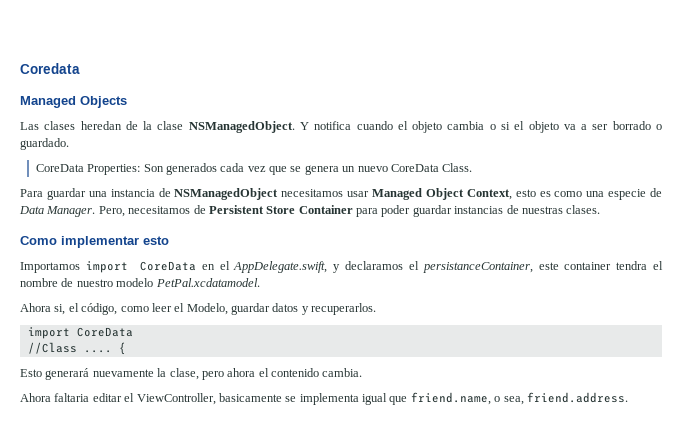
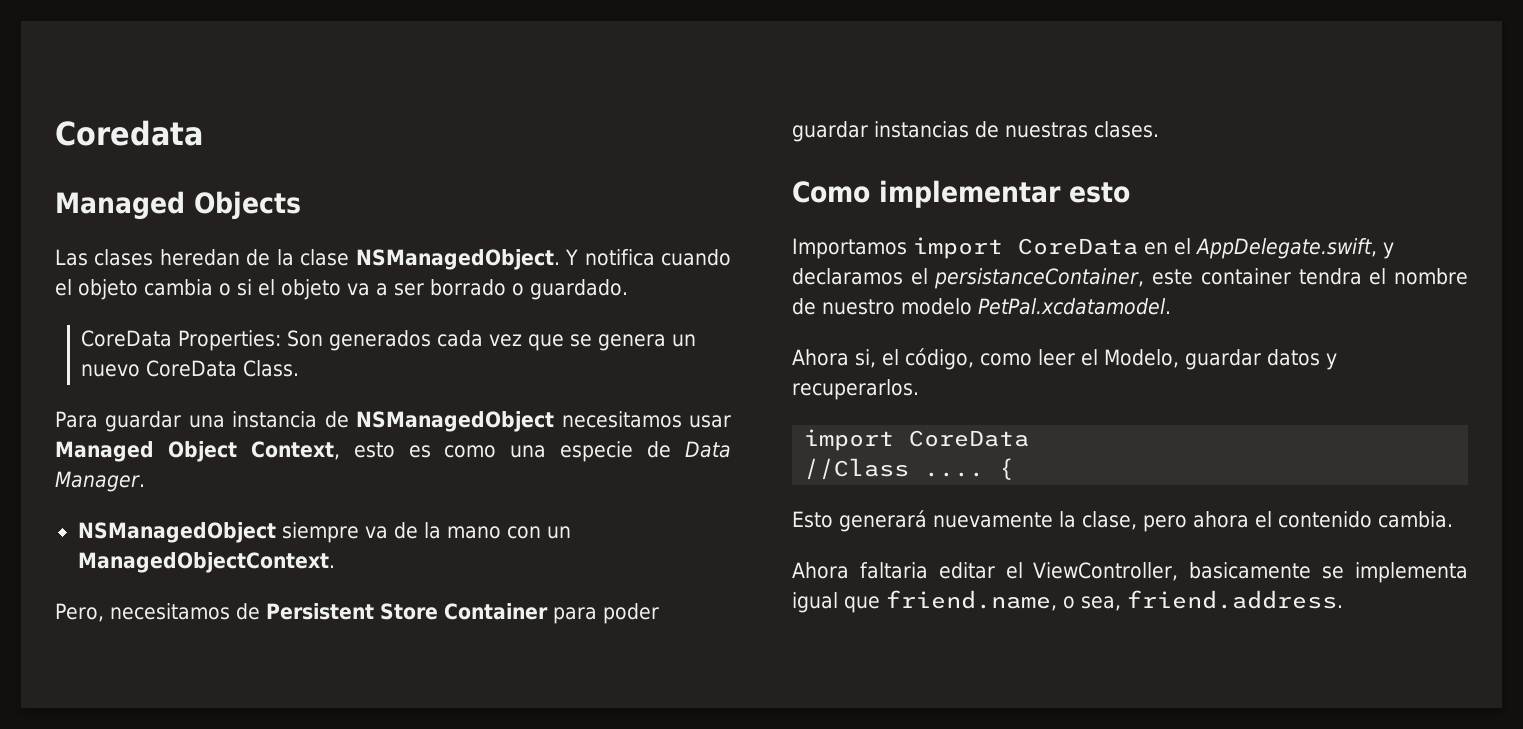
(96, 211) none -> [77,522,571,543] [77,552,335,573] // NSManagedObject siempre va de la mano con un ManagedObjectContext. //

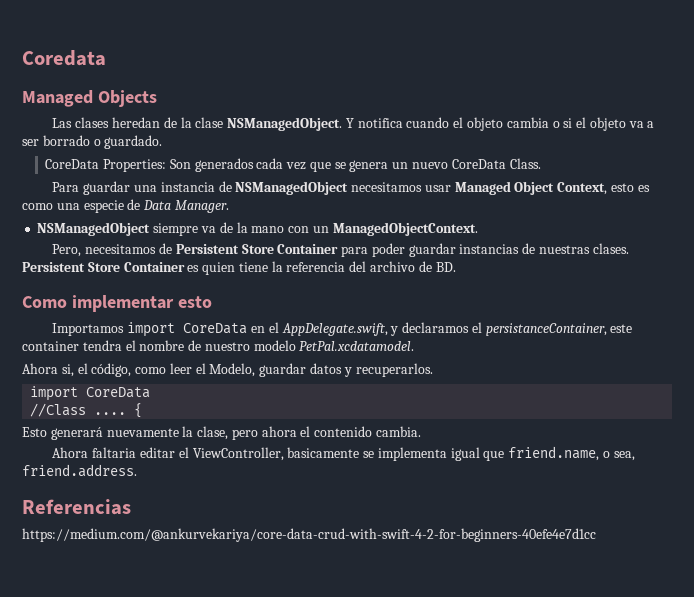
(1159, 129) none -> [22,261,456,275] Persistent Store Container es quien tiene la referencia del archivo de BD.
(1343, 599) none -> [22,499,131,515] [22,528,596,542] // Referencias // https://medium.com/@ankurvekariya/core-data-crud-with-swift-4-2-for-beginners-40efe4e7d1cc

